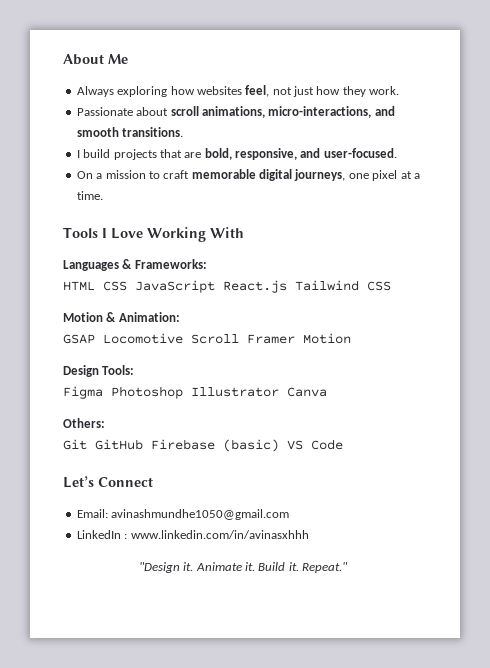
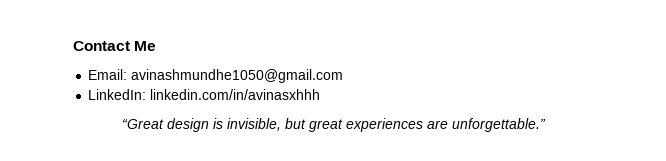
[63,54,104,65] About -> [73,41,130,51] Contact
[76,85,400,97] [76,106,395,118] [76,127,184,137] [76,148,397,160] [76,169,420,181] [76,191,103,200] [63,227,244,242] [63,259,207,271] [63,280,391,293] [63,312,180,322] [63,333,351,344] [63,365,135,377] [63,386,327,399] [63,418,105,428] [63,439,343,452] [63,476,153,488] [76,509,290,520] [76,530,309,539] [138,562,349,573] Always exploring how websites feel, not just how they work. // Passionate about scroll animations, micro-interactions, and smooth transitions. // I build projects that are bold, responsive, and user-focused. // On a mission to craft memorable digital journeys, one pixel at a time. // Tools I Love Working With // Languages & Frameworks: // HTML CSS JavaScript React.js Tailwind CSS // Motion & Animation: // GSAP Locomotive Scroll Framer Motion // Design Tools: // Figma Photoshop Illustrator Canva // Others: // Git GitHub Firebase (basic) VS Code // Let’s Connect // Email: avinashmundhe1050@gmail.com // LinkedIn : www.linkedin.com/in/avinasxhhh // "Design it. Animate it. Build it. Repeat." -> [88,69,344,83] [88,89,321,100] [121,118,546,132] Email: avinashmundhe1050@gmail.com // LinkedIn: linkedin.com/in/avinasxhhh // “Great design is invisible, but great experiences are unforgettable.”

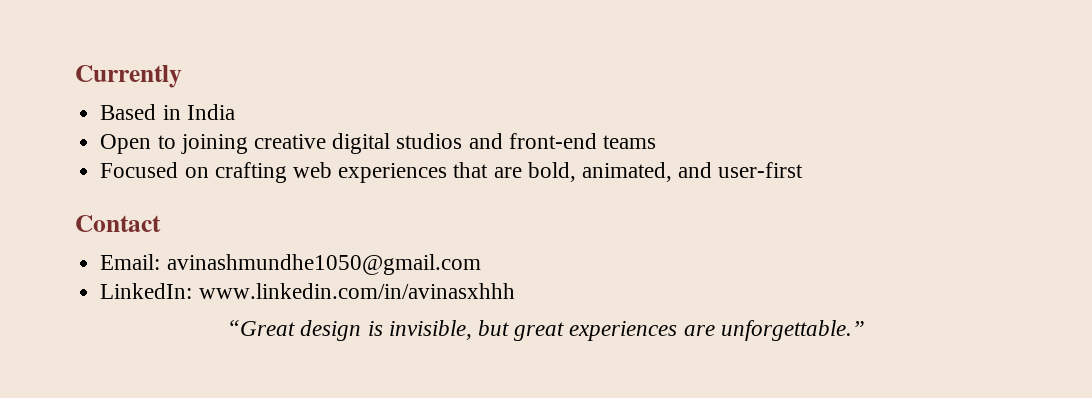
(73, 46) none -> [75,65,182,88] [100,104,235,120] [100,133,656,154] [100,162,804,183] Currently // Based in India // Open to joining creative digital studios and front-end teams // Focused on crafting web experiences that are bold, animated, and user-first //
[134,41,157,51] Me -> (161, 223) none
[150,89,321,100] linkedin.com/in/avinasxhhh -> [198,283,515,299] www.linkedin.com/in/avinasxhhh

